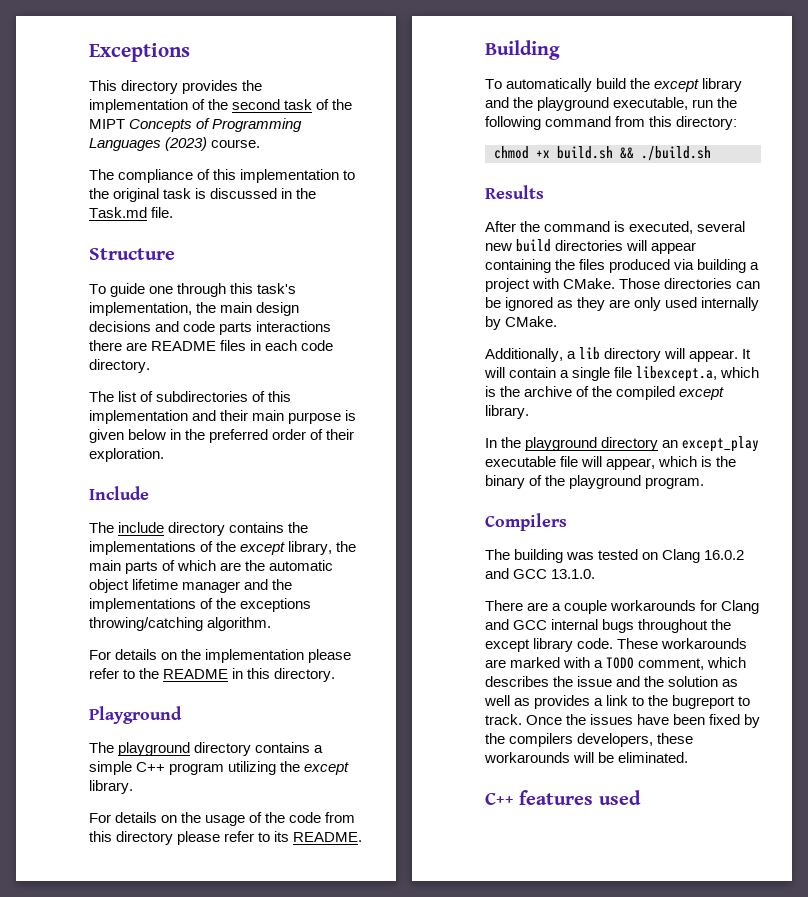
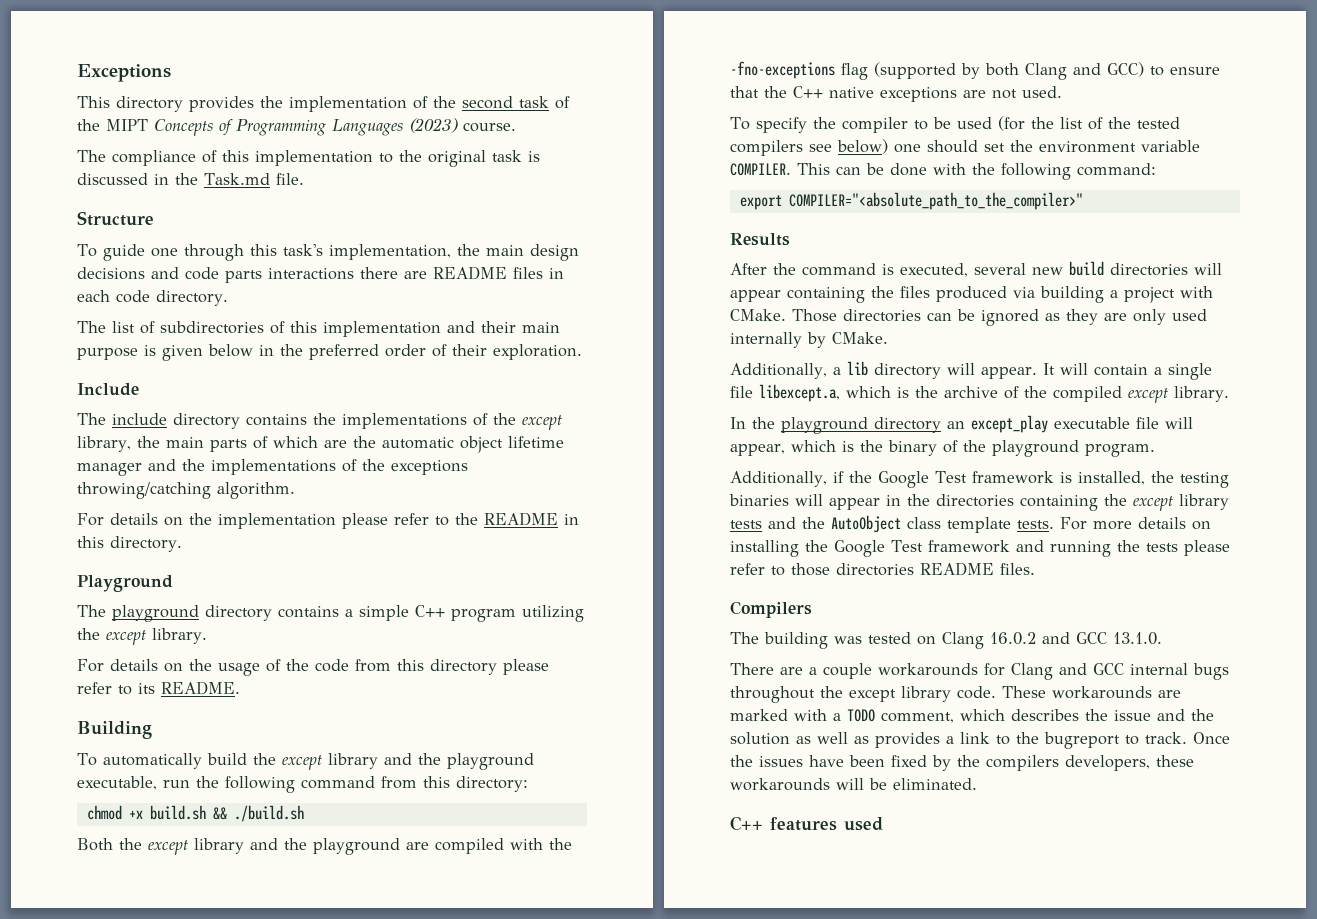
(711, 153) none -> [77,838,572,855] [730,61,1220,80] [730,86,1062,102] [730,116,1180,133] [730,139,1200,156] [730,163,1156,180] [739,192,1083,210] // Both the except library and the playground are compiled with the -fno-exceptions flag (supported by both Clang and GCC) to ensure that the C++ native exceptions are not used. // To specify the compiler to be used (for the list of the tested compilers see below) one should set the environment variable COMPILER. This can be done with the following command: // export COMPILER="<absolute_path_to_the_compiler>"
(705, 483) none -> [730,471,1229,488] [729,494,1229,511] [730,515,1211,533] [730,540,1230,557] [730,562,1035,576] // Additionally, if the Google Test framework is installed, the testing binaries will appear in the directories containing the except library tests and the AutoObject class template tests. For more details on installing the Google Test framework and running the tests please refer to those directories README files.

